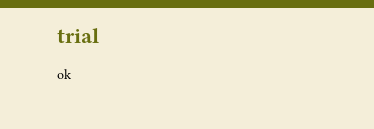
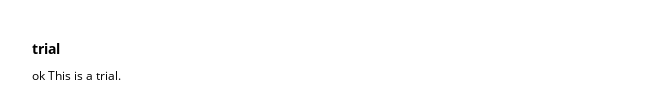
(72, 74) none -> [48,71,122,80] This is a trial.

